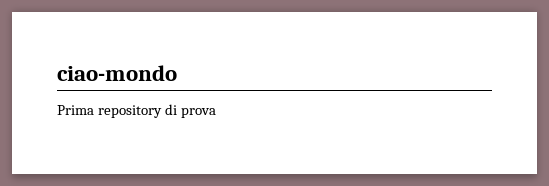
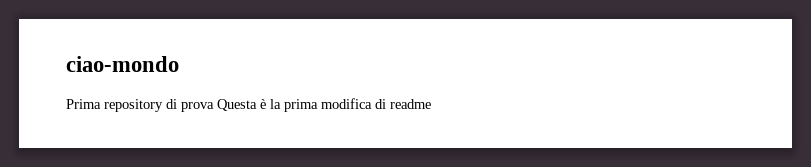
(216, 113) none -> [217,98,431,112] Questa è la prima modifica di readme

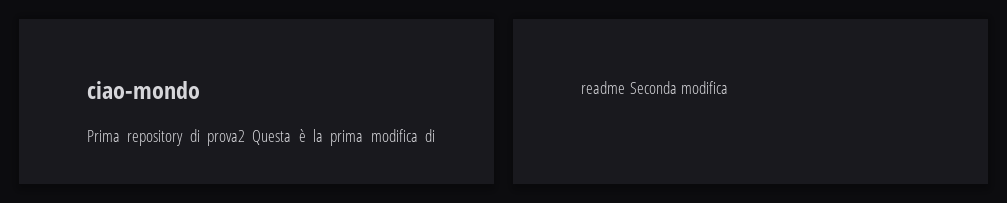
[181,102,214,112] prova -> [207,130,245,146] prova2
(431, 104) none -> [629,81,729,94] Seconda modifica

